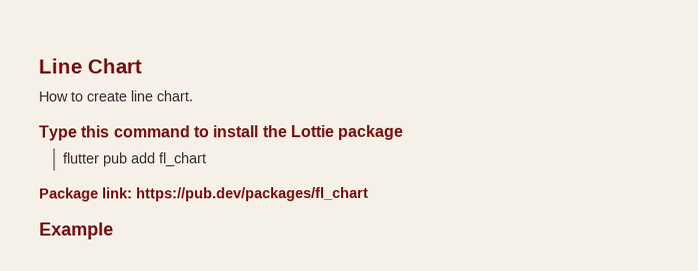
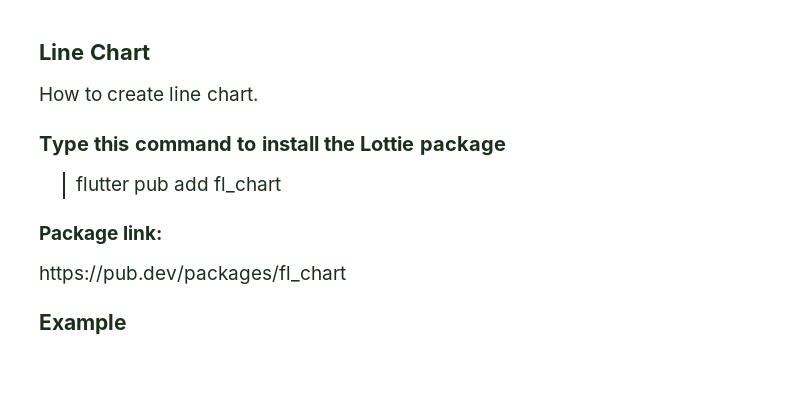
(133, 193) none -> (163, 232) //

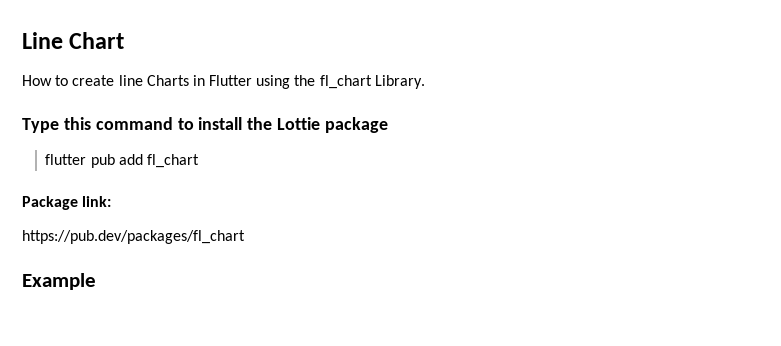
[206,87,258,101] chart. -> [146,75,425,89] Charts in Flutter using the fl_chart Library.

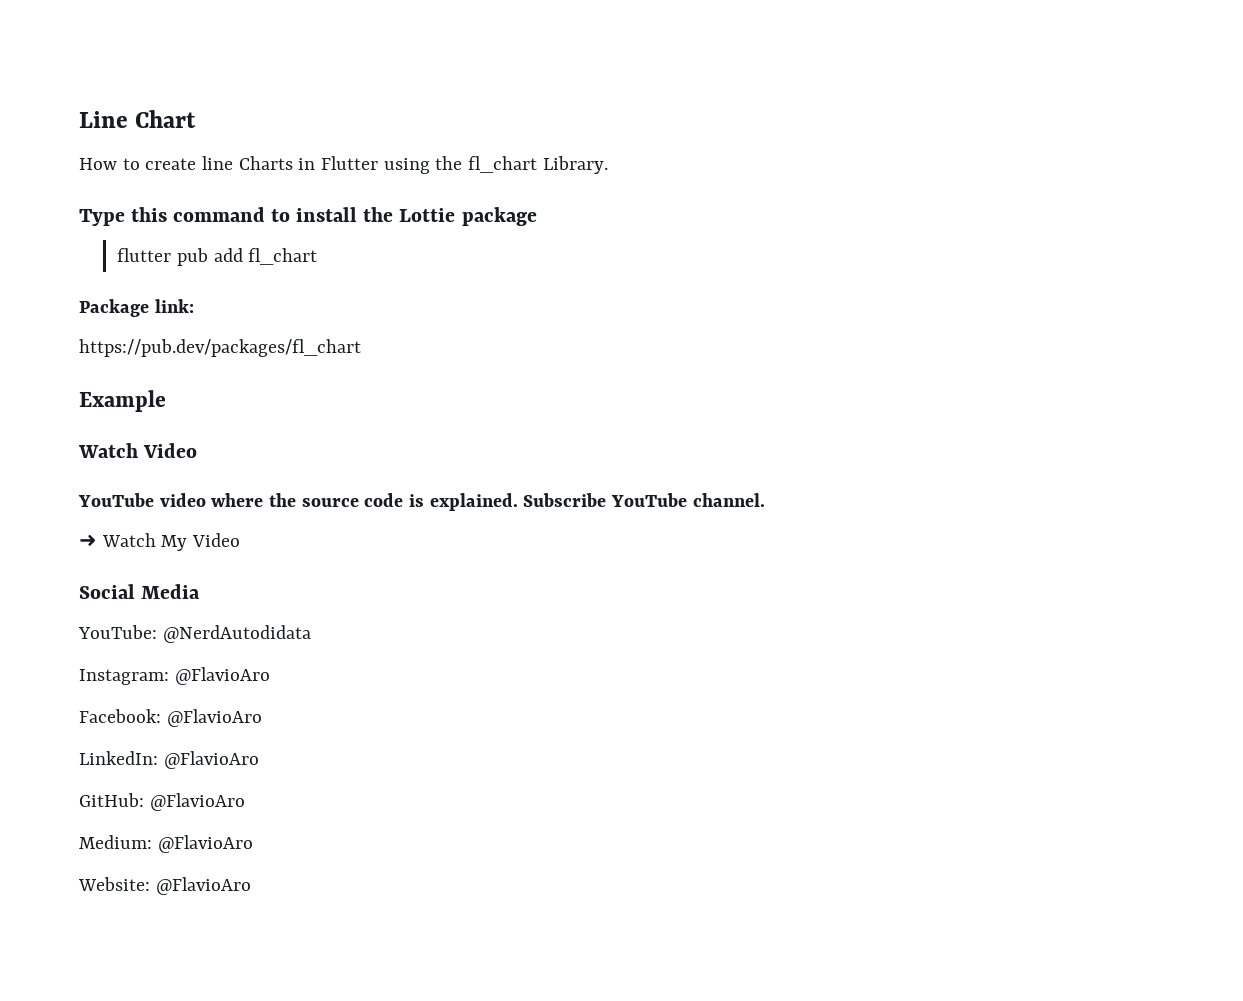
(96, 281) none -> [78,443,198,458] [78,493,765,511] [79,533,241,551] [79,584,201,599] [78,625,311,643] [79,667,270,685] [79,709,262,727] [79,751,259,769] [79,793,245,811] [79,835,253,853] [78,877,251,895] // Watch Video // YouTube video where the source code is explained. Subscribe YouTube channel. // ➜ Watch My Video // Social Media // YouTube: @NerdAutodidata // Instagram: @FlavioAro // Facebook: @FlavioAro // LinkedIn: @FlavioAro // GitHub: @FlavioAro // Medium: @FlavioAro // Website: @FlavioAro

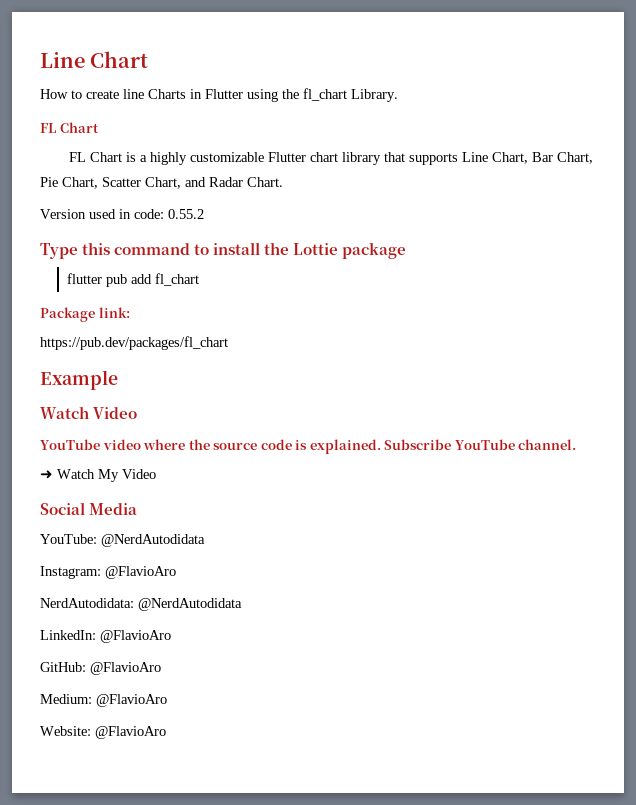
(608, 165) none -> [40,122,99,133] [69,152,594,165] [40,177,283,189] [40,209,204,219] // FL Chart // FL Chart is a highly customizable Flutter chart library that supports Line Chart, Bar Chart, Pie Chart, Scatter Chart, and Radar Chart. // Version used in code: 0.55.2
[79,709,262,727] Facebook: @FlavioAro -> [40,598,242,611] NerdAutodidata: @NerdAutodidata

